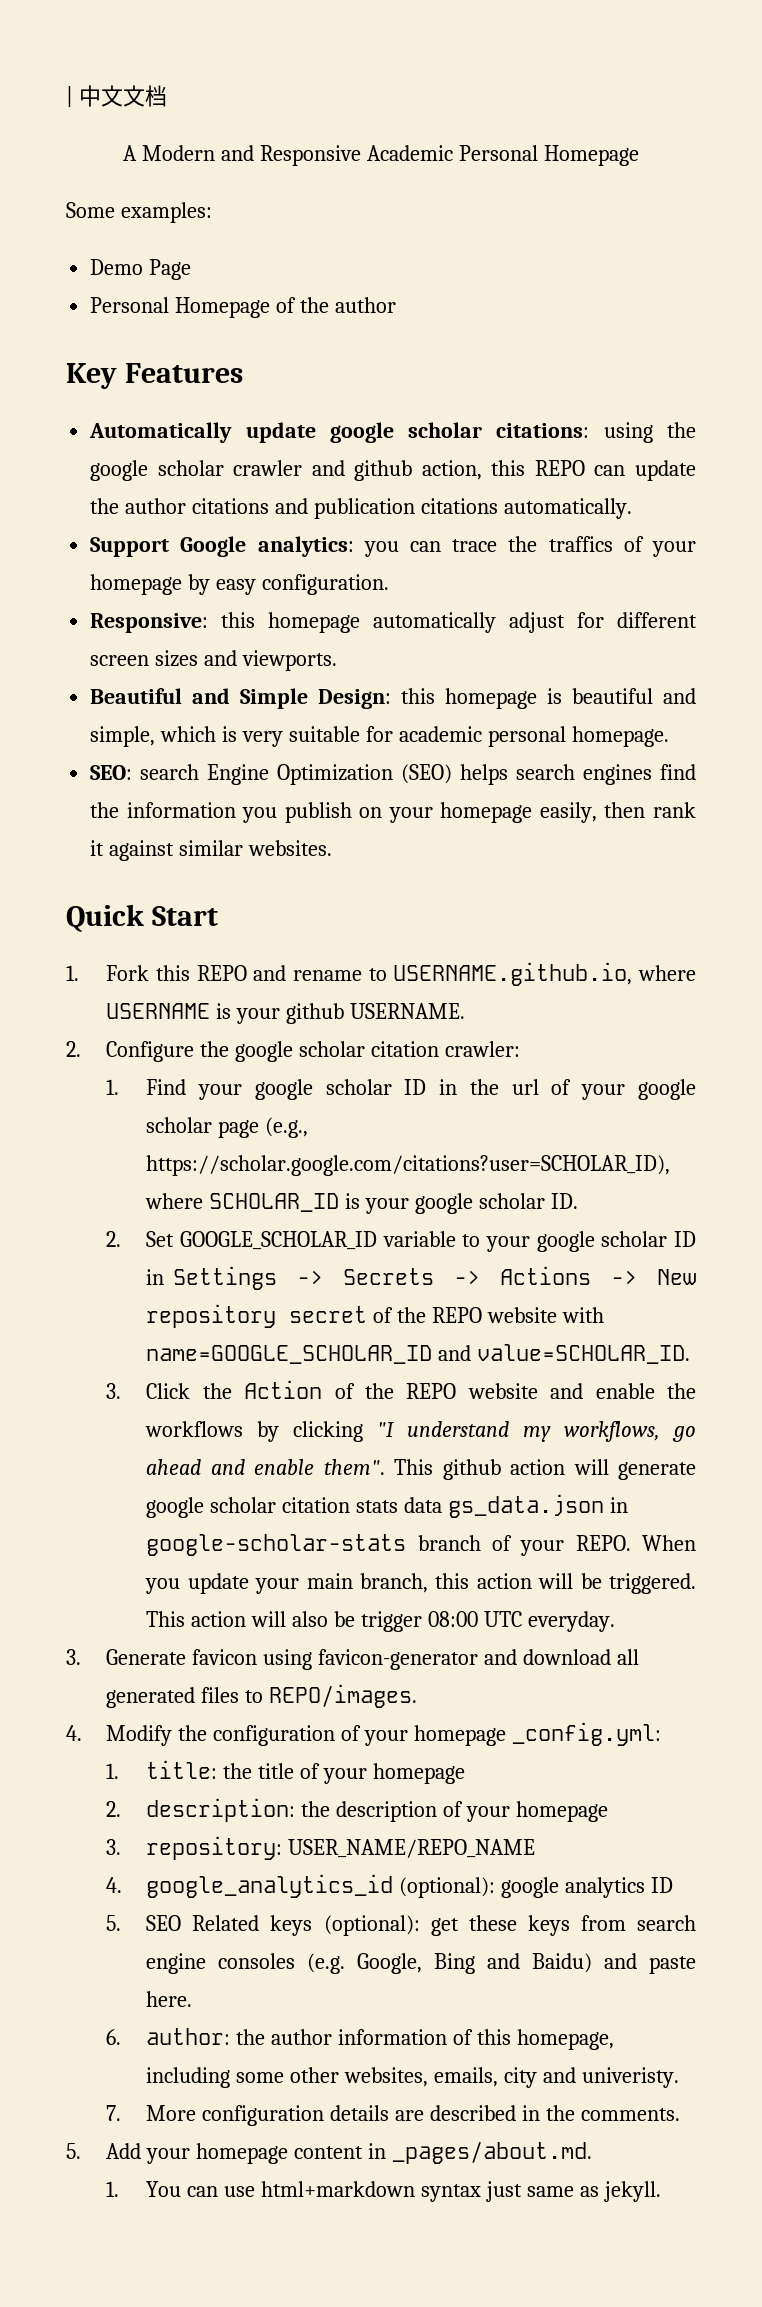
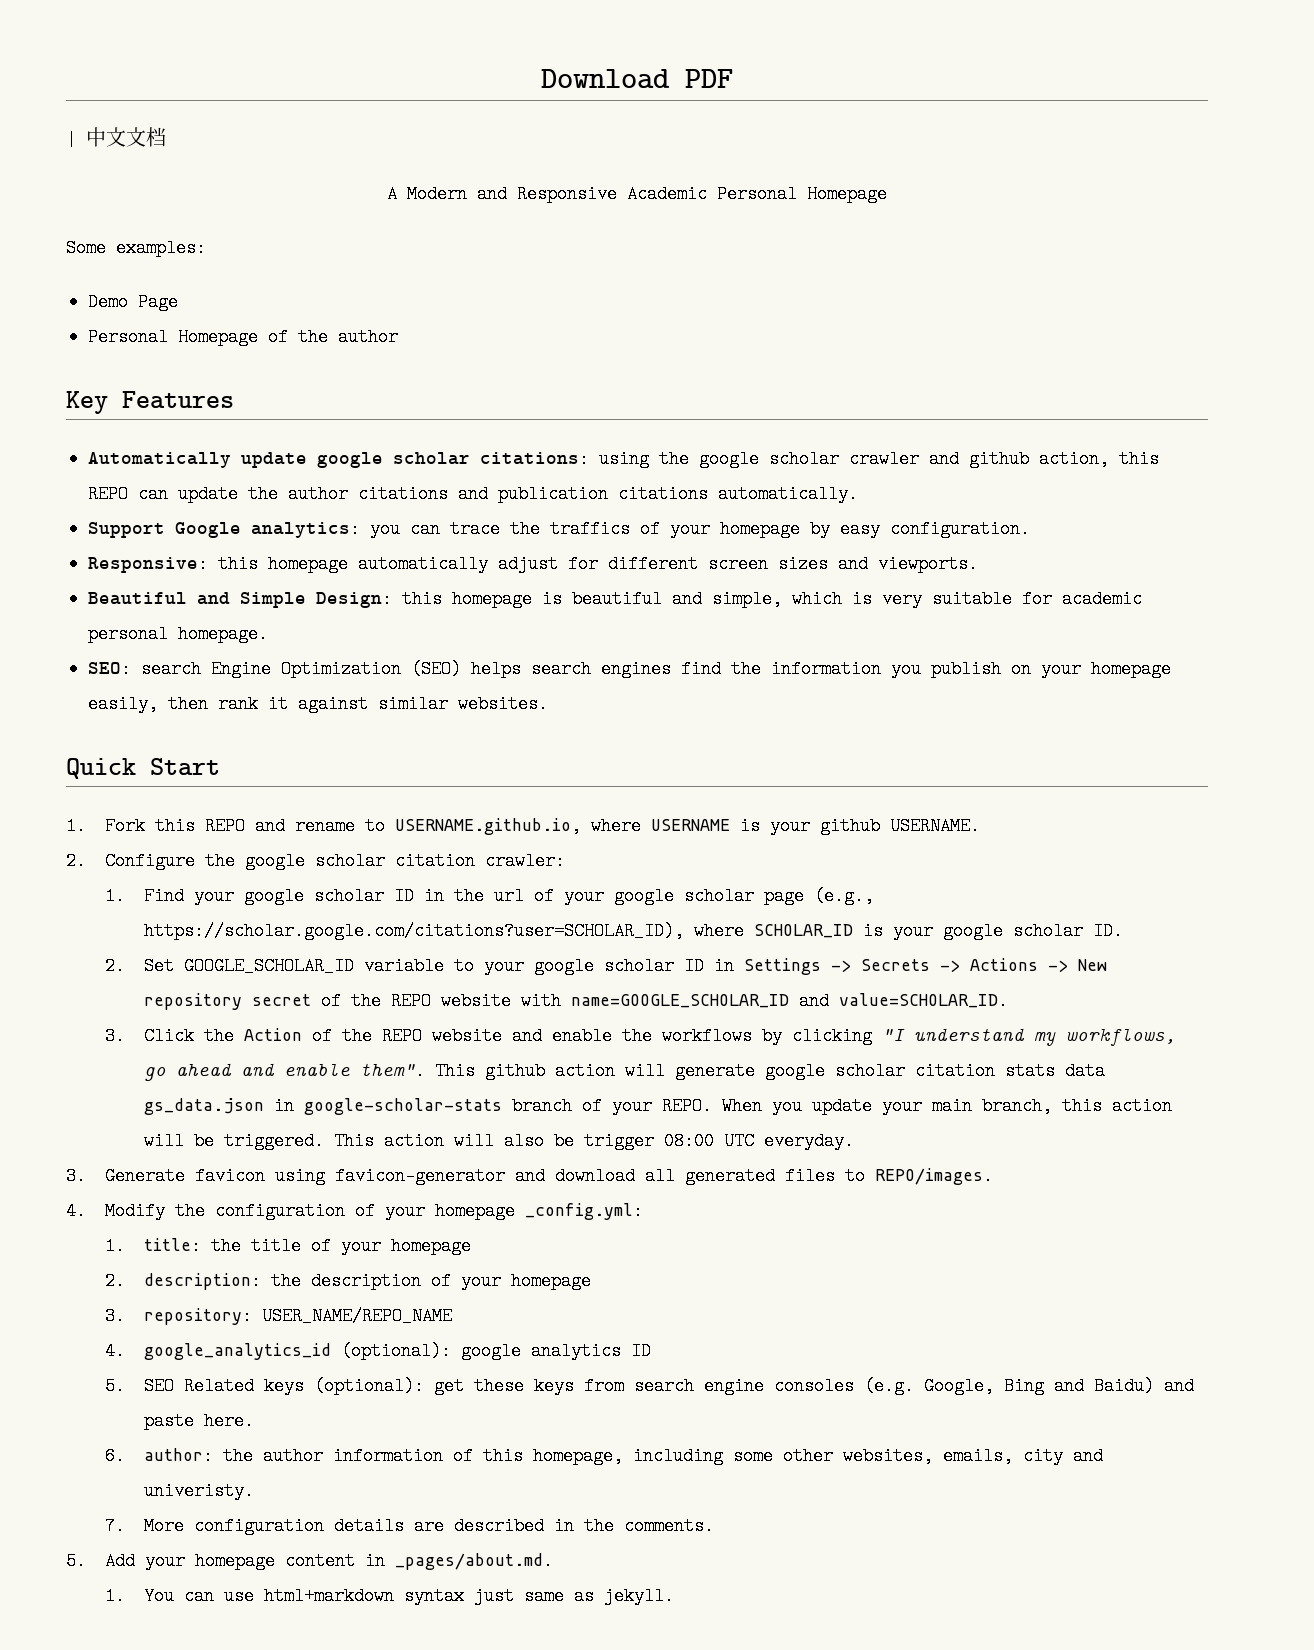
(66, 96) none -> [541,69,733,89] Download PDF //

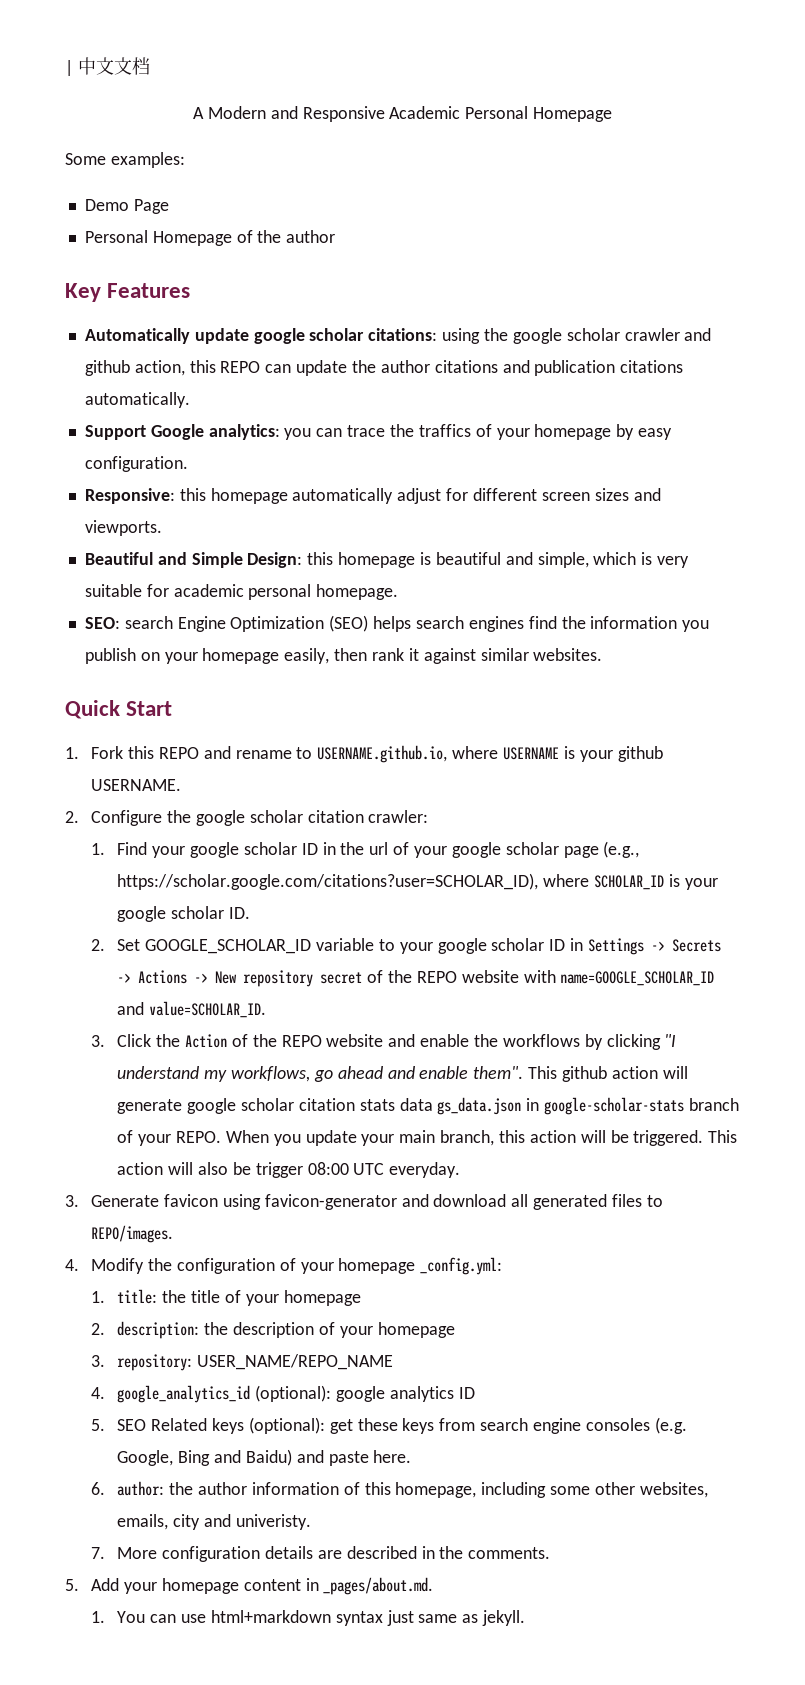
[541,69,733,89] Download PDF // -> (65, 68) none

